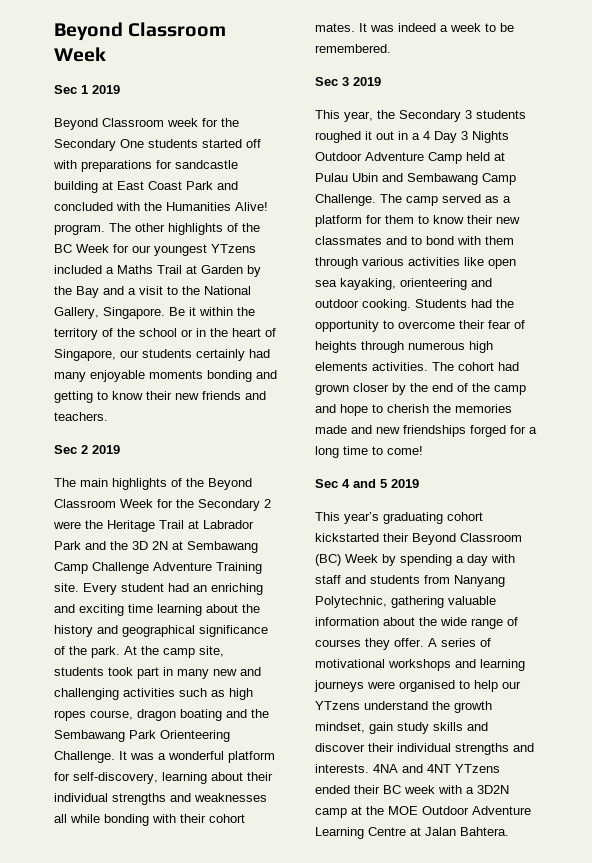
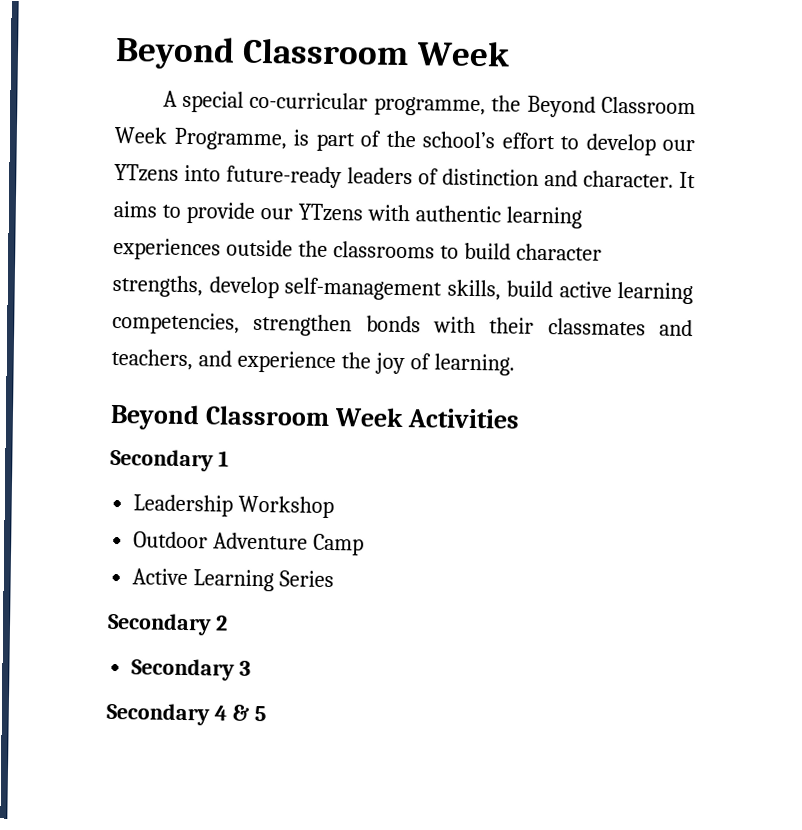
[54,85,120,94] [54,118,239,130] [54,139,261,151] [53,160,238,172] [54,181,238,193] [54,202,268,211] [54,223,260,235] [54,244,256,256] [54,265,261,277] [54,286,251,298] [54,307,255,319] [54,328,276,340] [54,349,270,361] [54,370,277,382] [54,391,266,403] [54,412,108,421] [54,445,120,454] [54,478,252,490] [54,499,271,511] [53,520,254,532] [54,541,258,553] [54,562,262,574] [54,583,263,595] [54,604,260,616] [54,625,268,637] [54,646,224,658] [54,667,261,679] [54,688,253,700] [54,709,269,721] [54,730,230,742] [54,751,275,763] [54,772,273,784] [54,793,267,805] [54,814,245,826] [315,23,514,32] [315,44,391,53] [315,77,381,86] [315,110,526,122] [315,131,509,143] [315,152,505,164] [315,173,516,185] [315,194,511,206] [315,215,520,227] [315,236,514,245] [315,257,516,269] [315,278,492,290] [315,299,514,311] [315,320,525,332] [315,341,493,353] [315,362,519,371] [315,383,526,395] [315,404,512,416] [315,425,537,437] [315,446,423,458] [315,479,419,488] [315,512,483,524] [315,533,522,545] [315,554,515,566] [315,575,505,587] [315,596,496,608] [315,617,518,629] [315,638,491,650] [315,659,525,671] [314,680,521,692] [315,701,492,713] [315,722,488,734] [315,743,534,755] [315,764,500,773] [315,785,509,794] [315,806,531,818] [315,827,509,839] Sec 1 2019 // Beyond Classroom week for the Secondary One students started off with preparations for sandcastle building at East Coast Park and concluded with the Humanities Alive! program. The other highlights of the BC Week for our youngest YTzens included a Maths Trail at Garden by the Bay and a visit to the National Gallery, Singapore. Be it within the territory of the school or in the heart of Singapore, our students certainly had many enjoyable moments bonding and getting to know their new friends and teachers. // Sec 2 2019 // The main highlights of the Beyond Classroom Week for the Secondary 2 were the Heritage Trail at Labrador Park and the 3D 2N at Sembawang Camp Challenge Adventure Training site. Every student had an enriching and exciting time learning about the history and geographical significance of the park. At the camp site, students took part in many new and challenging activities such as high ropes course, dragon boating and the Sembawang Park Orienteering Challenge. It was a wonderful platform for self-discovery, learning about their individual strengths and weaknesses all while bonding with their cohort mates. It was indeed a week to be remembered. // Sec 3 2019 // This year, the Secondary 3 students roughed it out in a 4 Day 3 Nights Outdoor Adventure Camp held at Pulau Ubin and Sembawang Camp Challenge. The camp served as a platform for them to know their new classmates and to bond with them through various activities like open sea kayaking, orienteering and outdoor cooking. Students had the opportunity to overcome their fear of heights through numerous high elements activities. The cohort had grown closer by the end of the camp and hope to cherish the memories made and new friendships forged for a long time to come! // Sec 4 and 5 2019 // This year’s graduating cohort kickstarted their Beyond Classroom (BC) Week by spending a day with staff and students from Nanyang Polytechnic, gathering valuable information about the wide range of courses they offer. A series of motivational workshops and learning journeys were organised to help our YTzens understand the growth mindset, gain study skills and discover their individual strengths and interests. 4NA and 4NT YTzens ended their BC week with a 3D2N camp at the MOE Outdoor Adventure Learning Centre at Jalan Bahtera. -> [162,90,696,118] [114,126,695,156] [114,163,696,189] [113,200,582,229] [113,237,602,261] [112,274,693,305] [112,311,693,337] [111,348,515,376] [110,403,520,431] [110,448,229,472] [133,494,335,519] [133,531,365,556] [132,568,335,592] [107,612,228,636] [131,658,252,681] [106,702,266,726] A special co-curricular programme, the Beyond Classroom Week Programme, is part of the school’s effort to develop our YTzens into future-ready leaders of distinction and character. It aims to provide our YTzens with authentic learning experiences outside the classrooms to build character strengths, develop self-management skills, build active learning competencies, strengthen bonds with their classmates and teachers, and experience the joy of learning. // Beyond Classroom Week Activities // Secondary 1 // Leadership Workshop // Outdoor Adventure Camp // Active Learning Series // Secondary 2 // Secondary 3 // Secondary 4 & 5

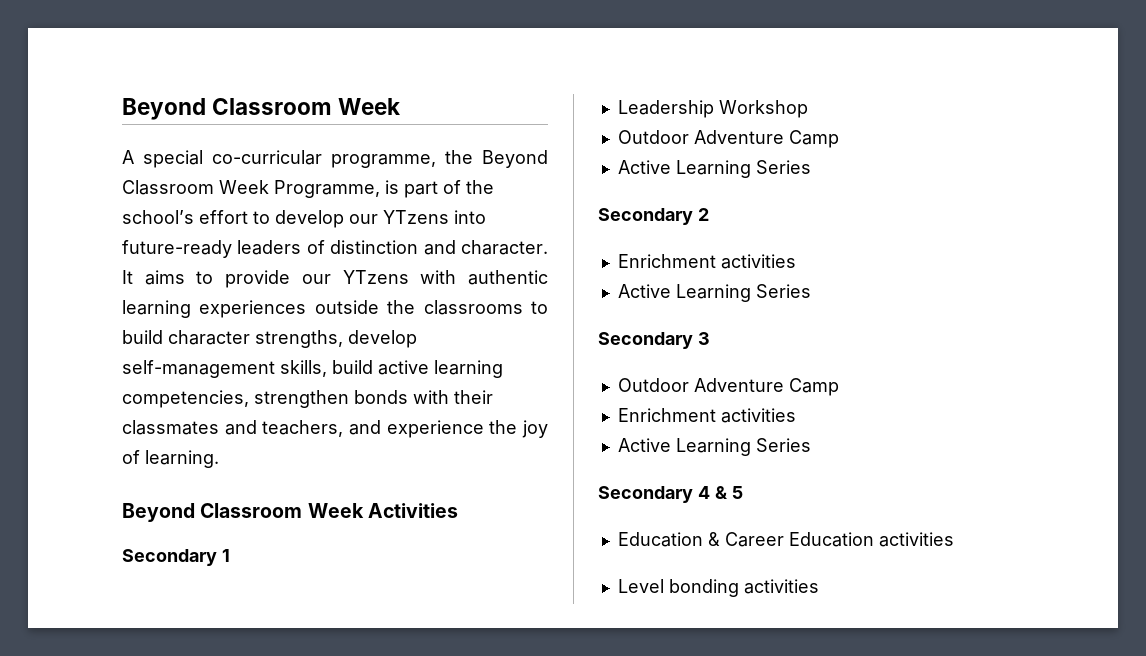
[131,658,252,681] [106,702,266,726] Secondary 3 // Secondary 4 & 5 -> [617,254,796,269] [617,284,811,302] [598,332,710,349] [617,378,839,396] [617,408,796,423] [617,438,811,456] [598,486,743,503] [617,532,954,547] [617,579,819,597] Enrichment activities // Active Learning Series // Secondary 3 // Outdoor Adventure Camp // Enrichment activities // Active Learning Series // Secondary 4 & 5 // Education & Career Education activities // Level bonding activities

